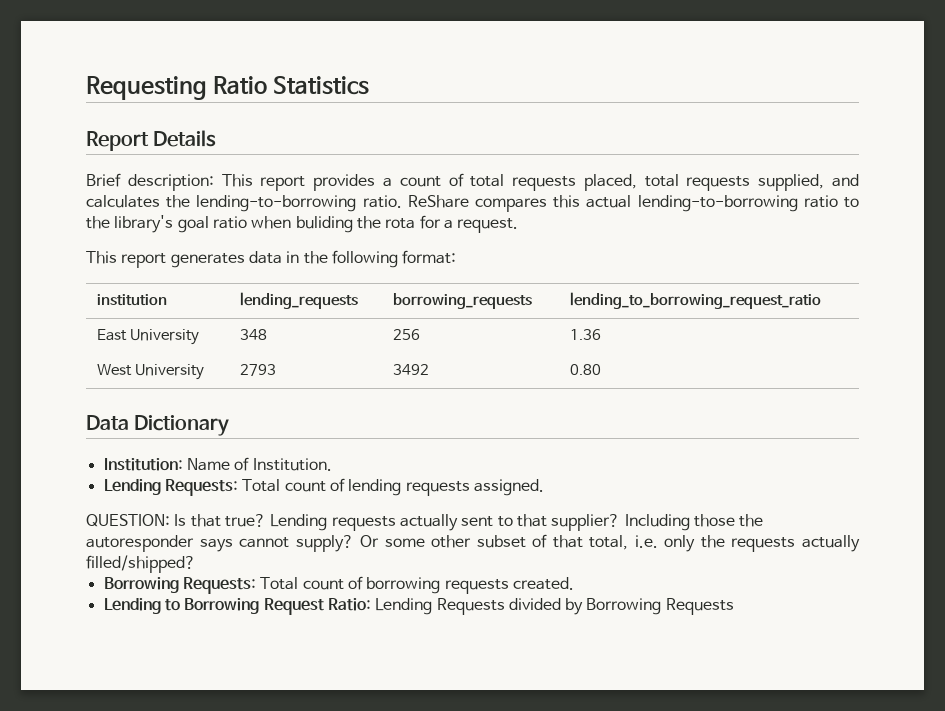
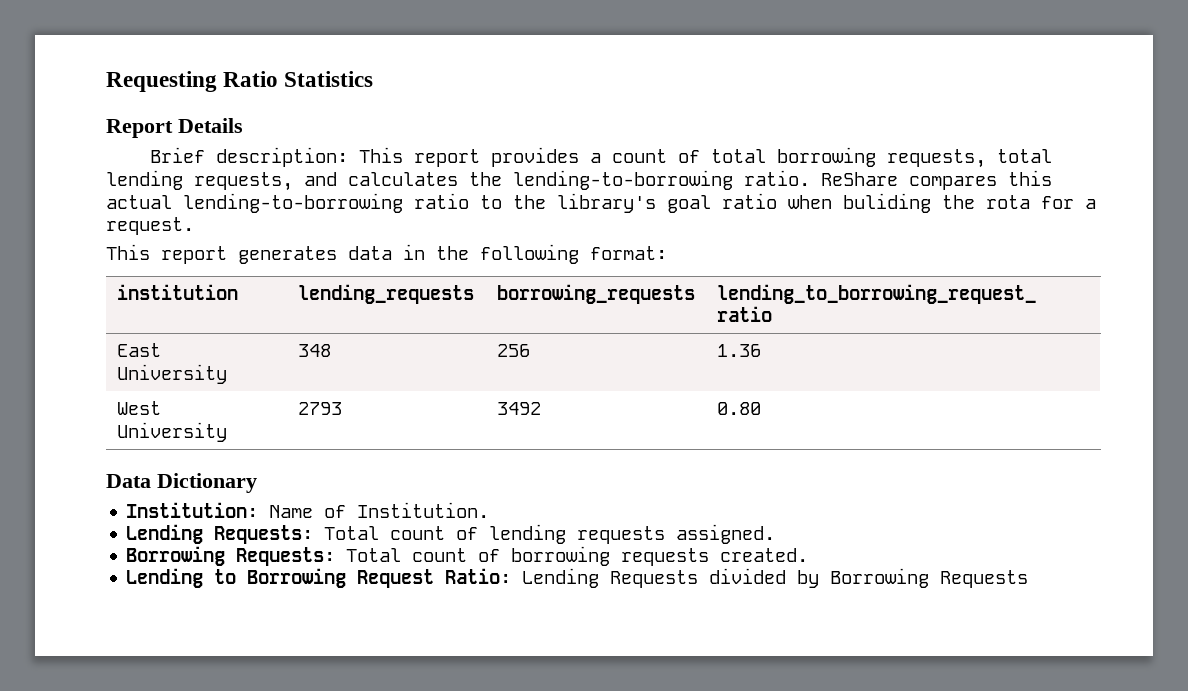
[512,174,825,191] requests placed, total requests supplied, -> [776,147,1052,168] [106,170,293,191] borrowing requests, total lending requests,
[86,514,764,531] [86,534,860,552] [86,555,196,573] // QUESTION: Is that true? Lending requests actually sent to that supplier? Including those the autoresponder says cannot supply? Or some other subset of that total, i.e. only the requests actually filled/shipped? -> (776, 534) none

